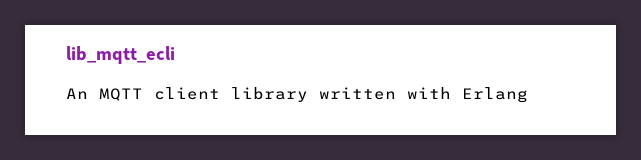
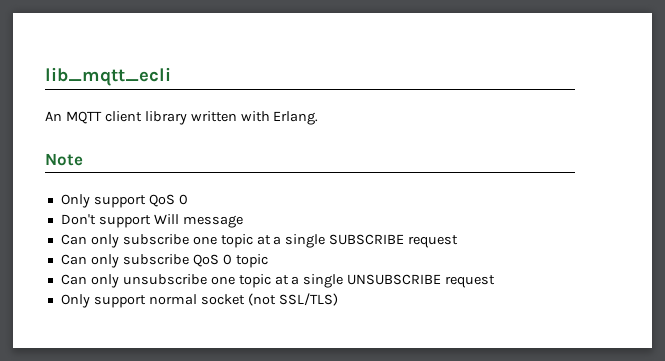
[462,87,528,103] Erlang -> [273,111,319,125] [45,153,83,166] [60,194,188,208] [60,214,243,228] [60,234,459,248] [60,254,268,268] [60,274,496,288] [60,293,338,308] Erlang. // Note // Only support QoS 0 // Don't support Will message // Can only subscribe one topic at a single SUBSCRIBE request // Can only subscribe QoS 0 topic // Can only unsubscribe one topic at a single UNSUBSCRIBE request // Only support normal socket (not SSL/TLS)

